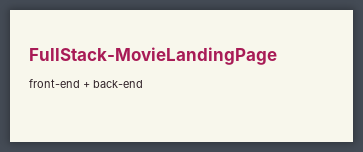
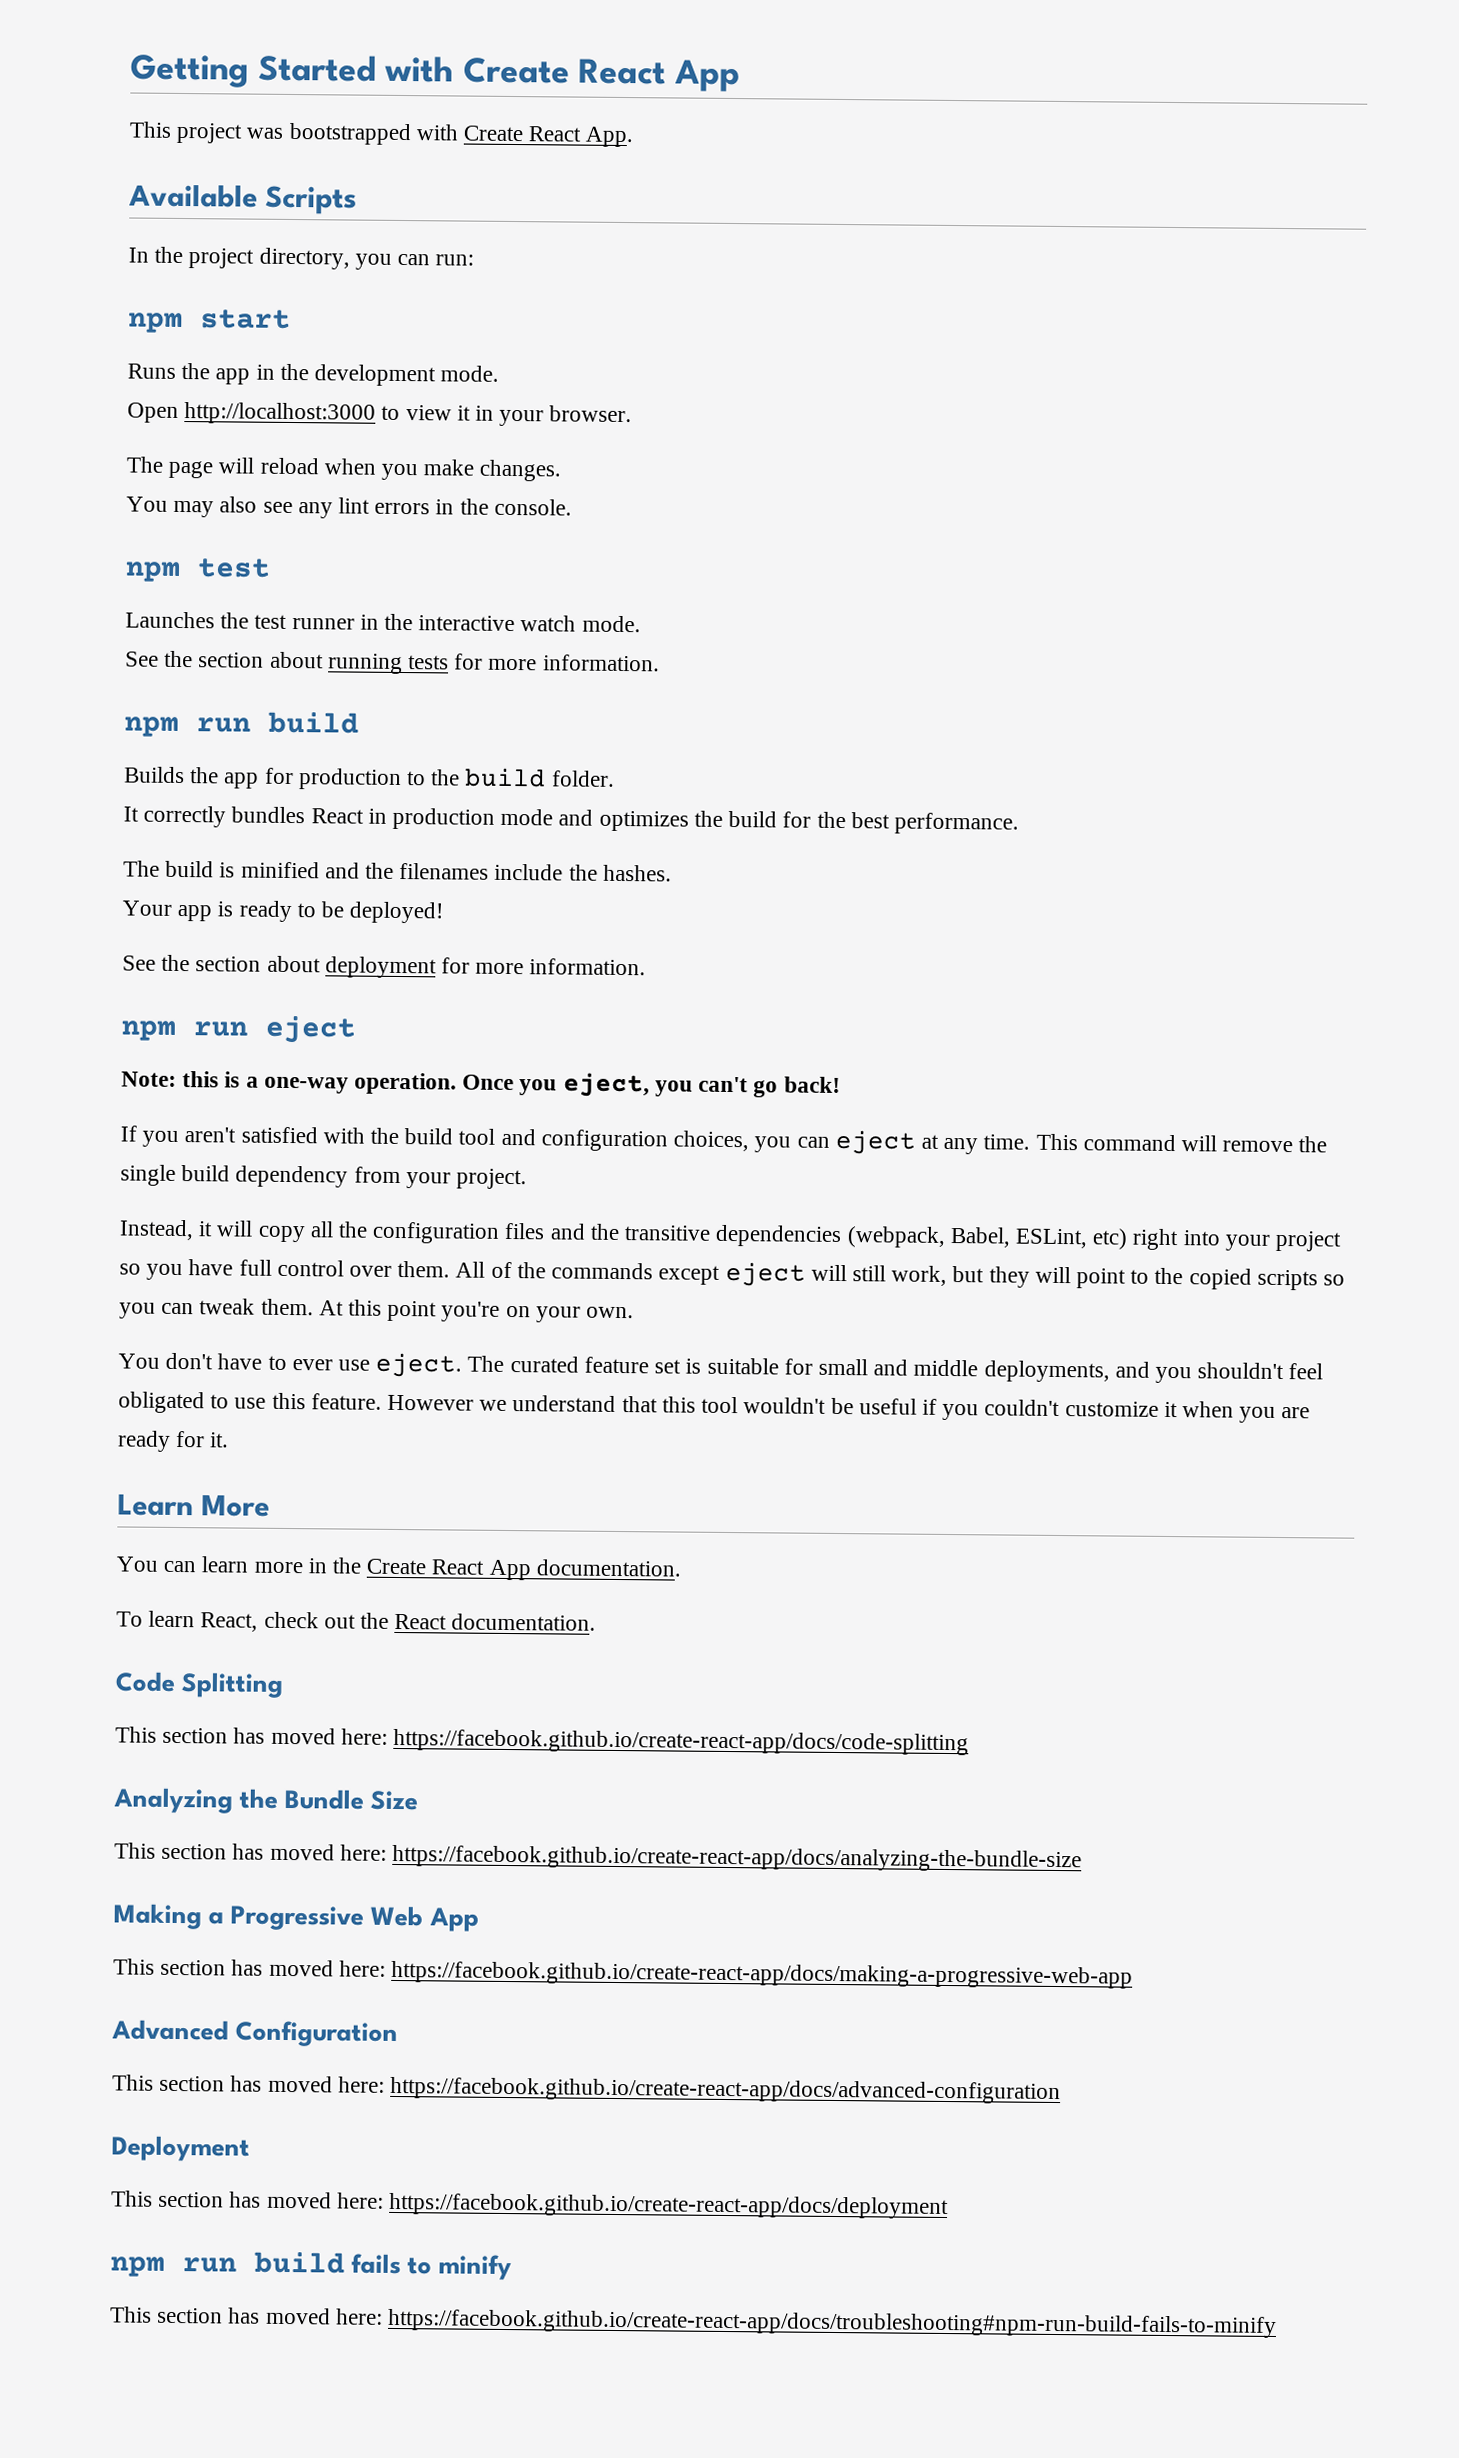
[29,47,277,65] [29,79,143,88] FullStack-MovieLandingPage // front-end + back-end -> [130,54,740,93] [129,121,634,148] [128,184,358,215] [128,246,475,270] [128,309,291,333] [127,362,500,387] [127,402,633,427] [126,456,562,482] [126,496,572,519] [125,558,271,582] [125,611,641,633] [125,650,660,675] [124,711,359,737] [124,766,615,791] [123,805,1019,835] [123,860,672,882] [122,900,445,924] [122,954,647,979] [121,1015,356,1044] [121,1071,841,1098] [120,1125,1328,1155] [120,1164,528,1190] [119,1219,1342,1252] [119,1259,1346,1291] [119,1298,635,1323] [118,1352,1324,1384] [118,1391,1311,1423] [117,1430,230,1452] [117,1493,271,1517] [116,1556,681,1581] [116,1610,597,1632] [115,1671,284,1698] [115,1726,970,1756] [113,1787,419,1814] [114,1842,1083,1873] [113,1903,479,1932] [113,1958,1134,1989] [111,2019,399,2048] [112,2074,1062,2105] [111,2135,250,2162] [111,2190,950,2220] [110,2251,513,2281] [110,2306,1278,2339] Getting Started with Create React App // This project was bootstrapped with Create React App. // Available Scripts // In the project directory, you can run: // npm start // Runs the app in the development mode. // Open http://localhost:3000 to view it in your browser. // The page will reload when you make changes. // You may also see any lint errors in the console. // npm test // Launches the test runner in the interactive watch mode. // See the section about running tests for more information. // npm run build // Builds the app for production to the build folder. // It correctly bundles React in production mode and optimizes the build for the best performance. // The build is minified and the filenames include the hashes. // Your app is ready to be deployed! // See the section about deployment for more information. // npm run eject // Note: this is a one-way operation. Once you eject, you can't go back! // If you aren't satisfied with the build tool and configuration choices, you can eject at any time. This command will remove the single build dependency from your project. // Instead, it will copy all the configuration files and the transitive dependencies (webpack, Babel, ESLint, etc) right into your project so you have full control over them. All of the commands except eject will still work, but they will point to the copied scripts so you can tweak them. At this point you're on your own. // You don't have to ever use eject. The curated feature set is suitable for small and middle deployments, and you shouldn't feel obligated to use this feature. However we understand that this tool wouldn't be useful if you couldn't customize it when you are ready for it. // Learn More // You can learn more in the Create React App documentation. // To learn React, check out the React documentation. // Code Splitting // This section has moved here: https://facebook.github.io/create-react-app/docs/code-splitting // Analyzing the Bundle Size // This section has moved here: https://facebook.github.io/create-react-app/docs/analyzing-the-bundle-size // Making a Progressive Web App // This section has moved here: https://facebook.github.io/create-react-app/docs/making-a-progressive-web-app // Advanced Configuration // This section has moved here: https://facebook.github.io/create-react-app/docs/advanced-configuration // Deployment // This section has moved here: https://facebook.github.io/create-react-app/docs/deployment // npm run build fails to minify // This section has moved here: https://facebook.github.io/create-react-app/docs/troubleshooting#npm-run-build-fails-to-minify

